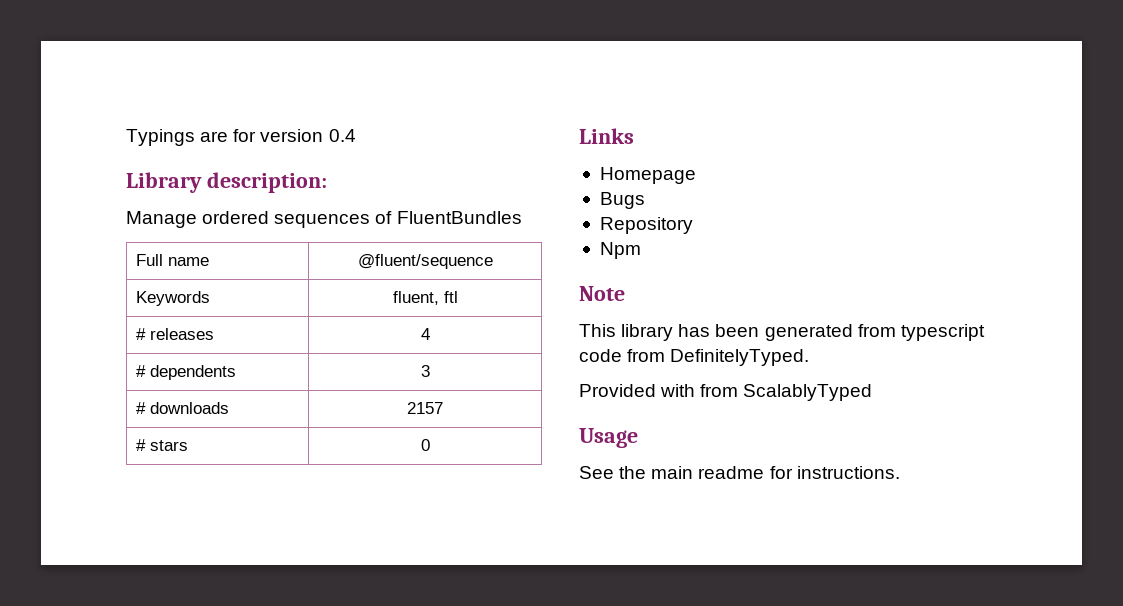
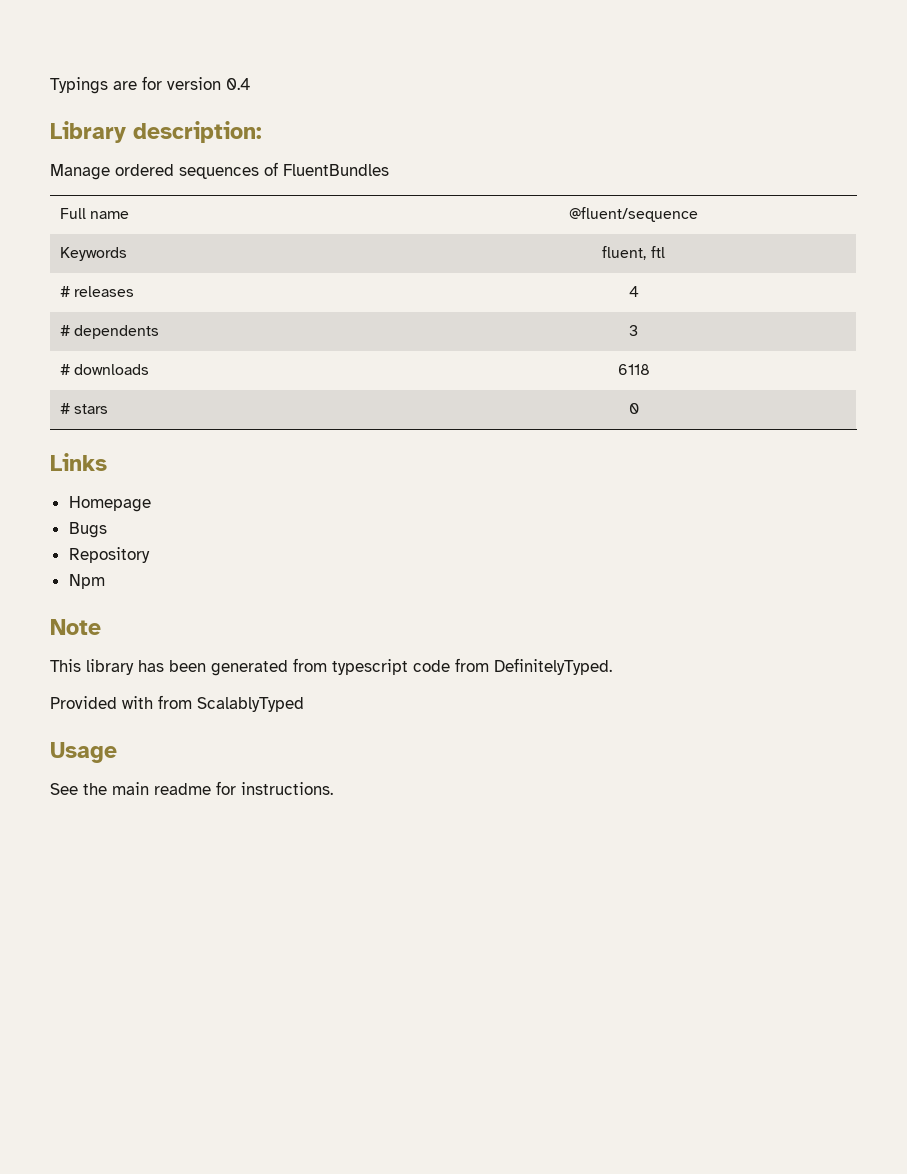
[407,402,443,414] 2157 -> [617,364,650,375] 6118

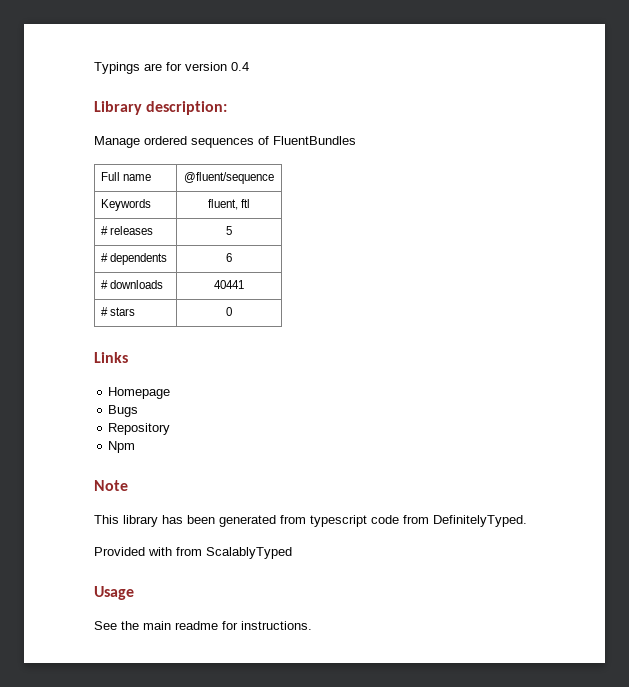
[628,286,639,297] 4 -> [226,226,232,235] 5
[629,325,638,336] 3 -> [226,253,232,262] 6
[617,364,650,375] 6118 -> [214,280,244,289] 40441

